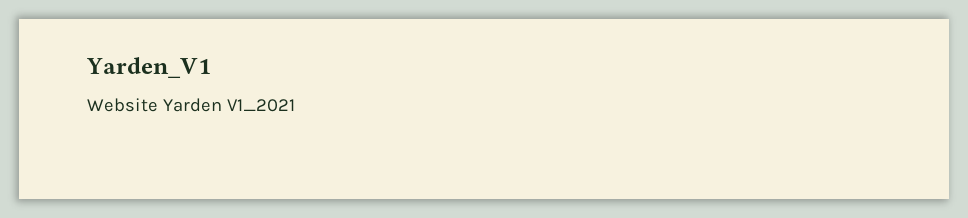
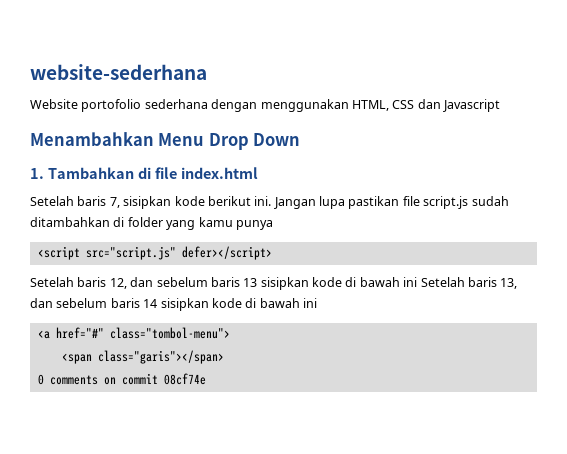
[86,57,211,78] Yarden_V1 -> [30,64,207,80] website-sederhana
[162,98,295,112] Yarden V1_2021 -> [81,99,500,112] [30,132,301,150] [30,167,258,179] [30,196,509,209] [30,217,273,230] [37,246,272,260] [30,277,518,290] [30,298,317,311] [37,327,230,339] [61,350,224,364] [37,373,206,385] portofolio sederhana dengan menggunakan HTML, CSS dan Javascript // Menambahkan Menu Drop Down // 1. Tambahkan di file index.html // Setelah baris 7, sisipkan kode berikut ini. Jangan lupa pastikan file script.js sudah ditambahkan di folder yang kamu punya // <script src="script.js" defer></script> // Setelah baris 12, dan sebelum baris 13 sisipkan kode di bawah ini Setelah baris 13, dan sebelum baris 14 sisipkan kode di bawah ini // <a href="#" class="tombol-menu"> // <span class="garis"></span> // 0 comments on commit 08cf74e

